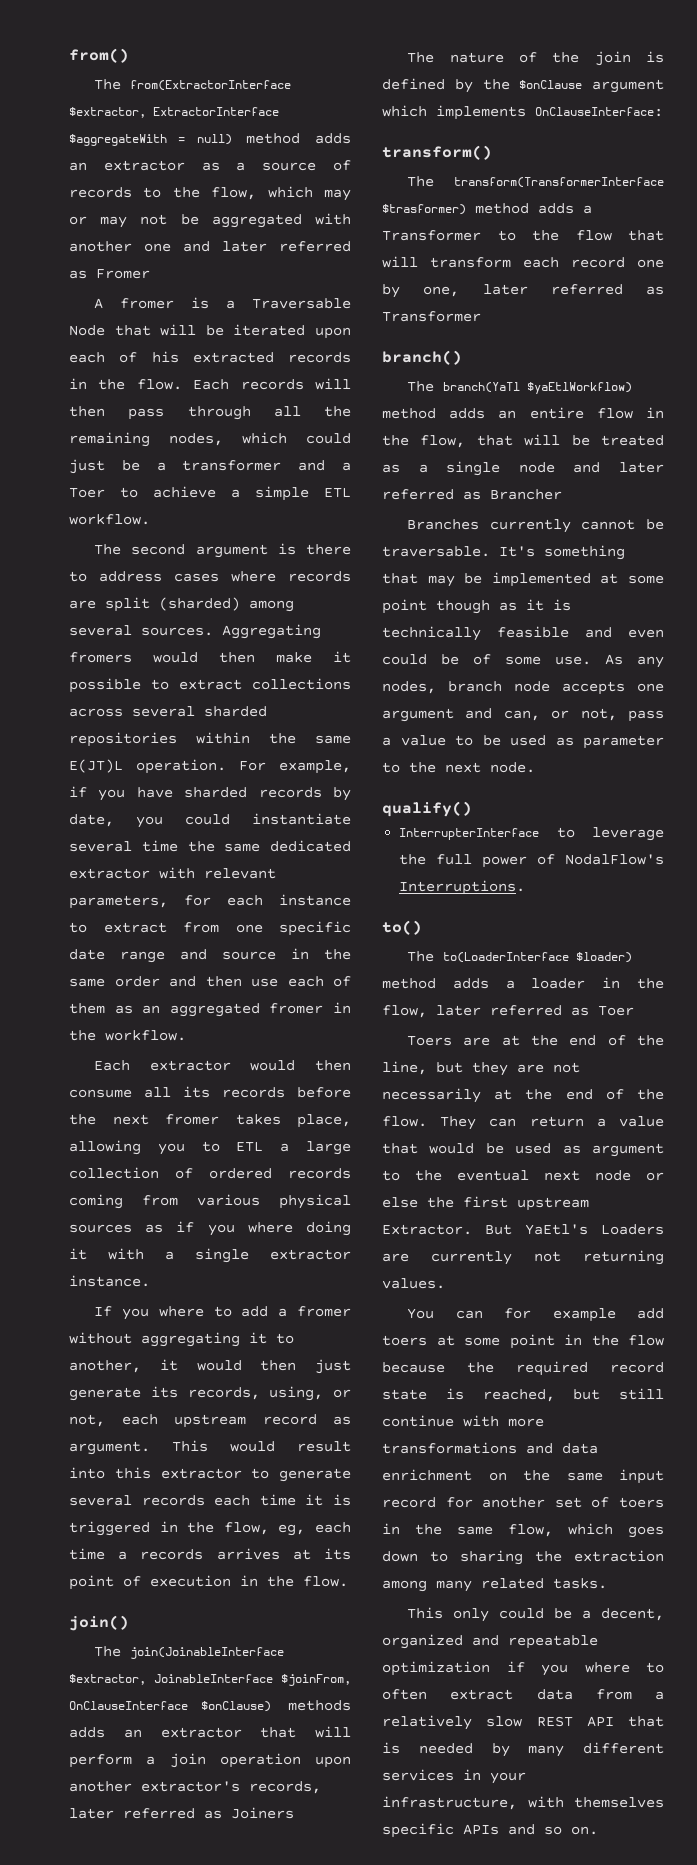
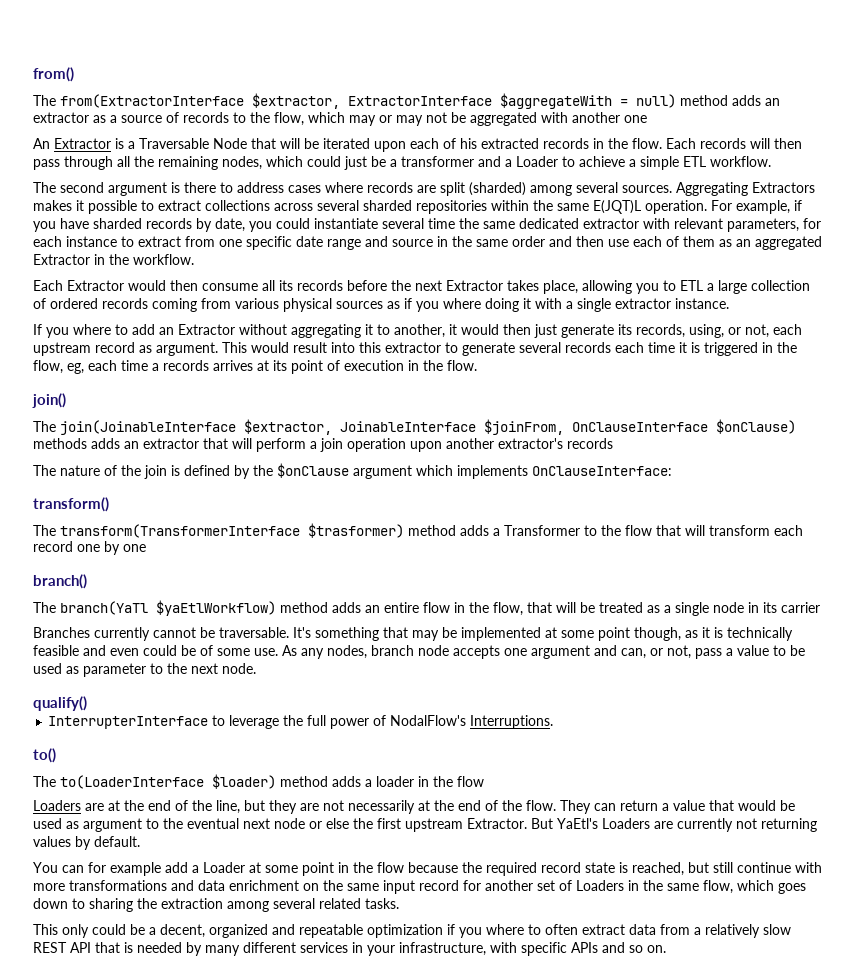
[183,241,351,252] [69,269,150,279] [94,298,175,309] and later referred as Fromer // A fromer -> [33,138,111,149] // An Extractor
[69,488,105,498] Toer -> [516,156,558,167] Loader
[69,652,312,663] fromers would then make -> [752,182,815,193] [33,200,72,211] Extractors makes
[69,759,123,773] E(JT)L -> [593,200,641,214] E(JQT)L
[269,1003,324,1014] fromer -> [33,254,90,265] Extractor
[149,1060,231,1071] extractor -> [67,280,124,291] Extractor
[165,1114,219,1125] fromer -> [446,280,503,291] Extractor
[278,1306,351,1317] a fromer -> [159,324,235,335] an Extractor
[249,1781,321,1794] [69,1807,294,1819] records, later referred as Joiners -> [567,438,613,449] records
[423,284,664,297] [382,311,481,322] one, later referred as Transformer -> [123,544,146,552] one
[573,462,664,473] [382,489,562,500] and later referred as Brancher -> [748,602,820,613] in its carrier
[436,600,490,614] though -> [634,627,681,641] though,
[382,1005,634,1018] [407,1036,453,1046] flow, later referred as Toer // Toers -> [457,776,484,787] [33,800,81,811] flow // Loaders
[382,1278,445,1289] values. -> [33,836,140,850] values by default.
[382,1335,427,1346] toers -> [192,862,245,873] a Loader
[619,1497,664,1508] toers -> [576,880,624,891] Loaders
[436,1580,472,1592] many -> [273,898,315,909] several
[574,1797,664,1808] themselves -> (517, 947) none

